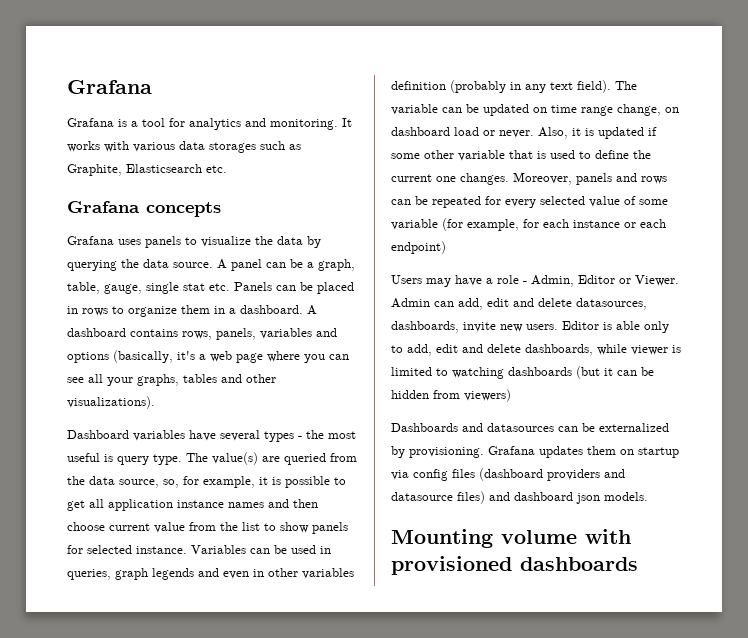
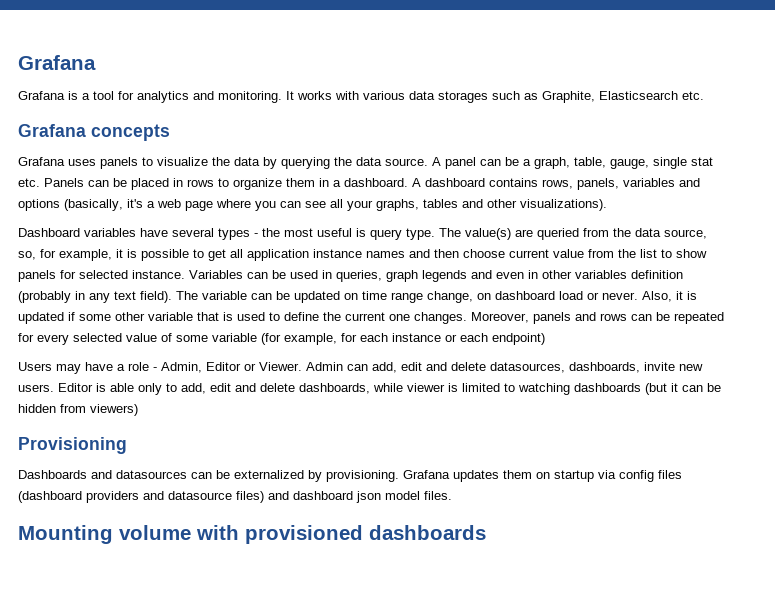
(511, 395) none -> [18,437,127,454] // Provisioning
[604,492,648,501] models. -> [385,491,452,500] model files.

